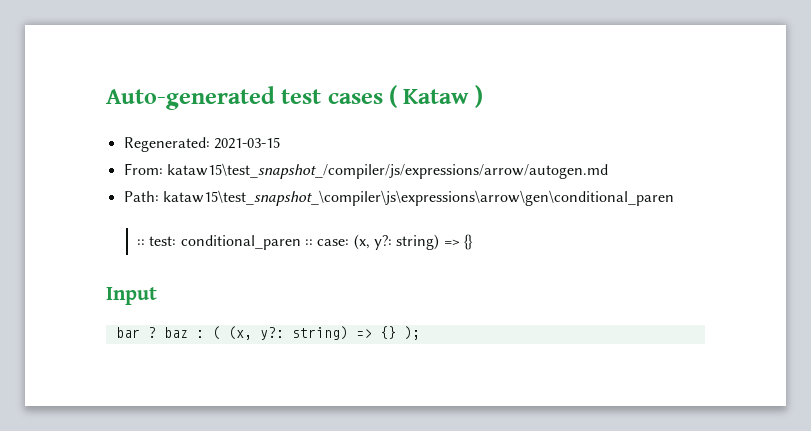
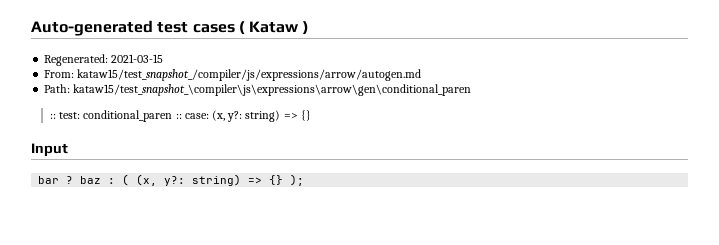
[166,163,608,179] kataw15\test_snapshot_/compiler/js/expressions/arrow/autogen.md -> [77,69,422,81] kataw15/test_snapshot_/compiler/js/expressions/arrow/autogen.md
[162,190,674,206] kataw15\test_snapshot_\compiler\js\expressions\arrow\gen\conditional_paren -> [73,84,472,96] kataw15/test_snapshot_\compiler\js\expressions\arrow\gen\conditional_paren

